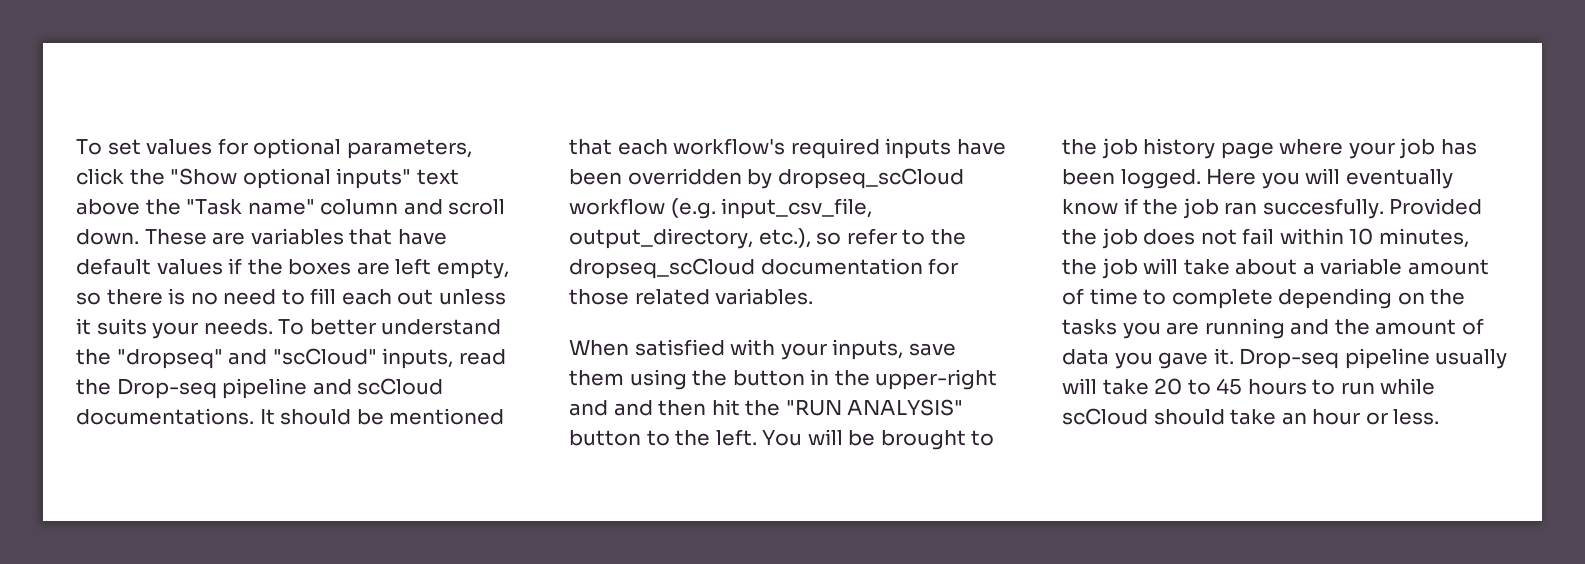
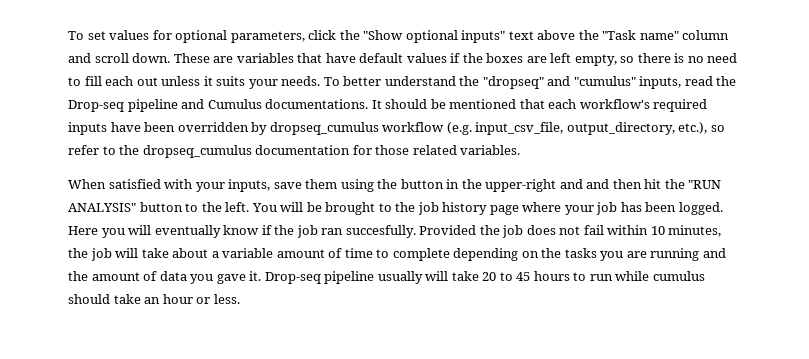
[272,348,377,365] "scCloud" -> [573,76,636,86] "cumulus"
[357,378,444,395] scCloud -> [207,99,262,109] Cumulus
[777,168,964,189] dropseq_scCloud -> [269,122,379,135] dropseq_cumulus
[569,258,755,279] dropseq_scCloud -> [142,145,252,158] dropseq_cumulus
[1062,408,1148,425] scCloud -> [652,271,705,281] cumulus

